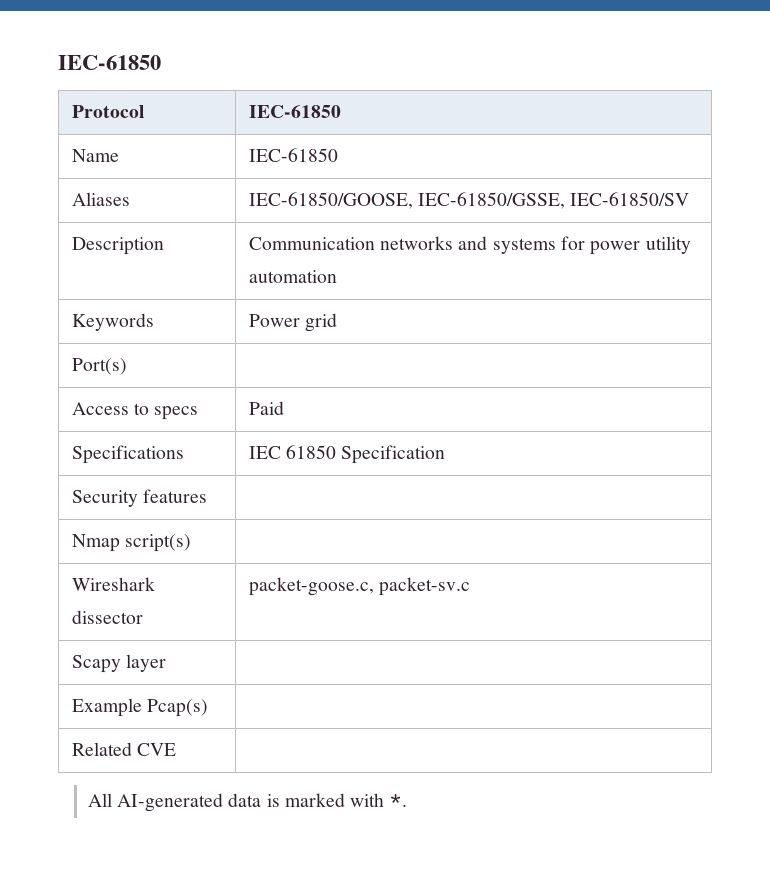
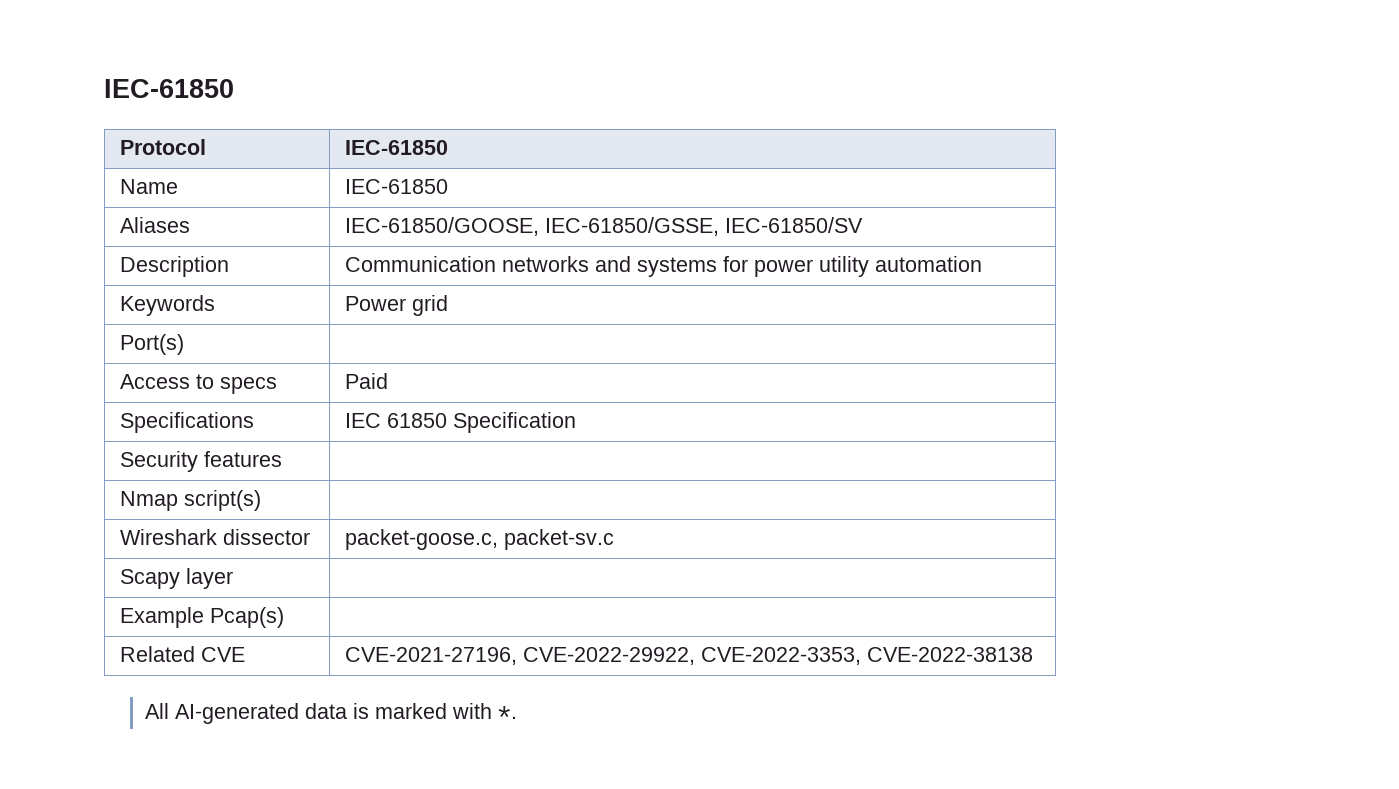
(177, 749) none -> [345,647,1034,665] CVE-2021-27196, CVE-2022-29922, CVE-2022-3353, CVE-2022-38138

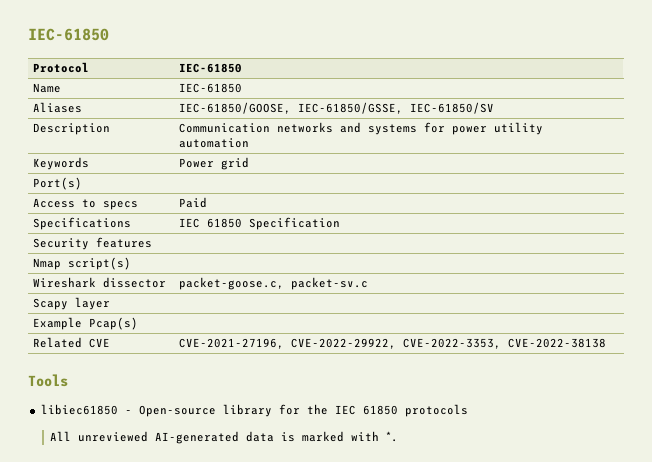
(1034, 654) none -> [28,374,68,387] [40,404,468,417] // Tools // libiec61850 - Open-source library for the IEC 61850 protocols
(169, 711) none -> [77,431,148,442] unreviewed

